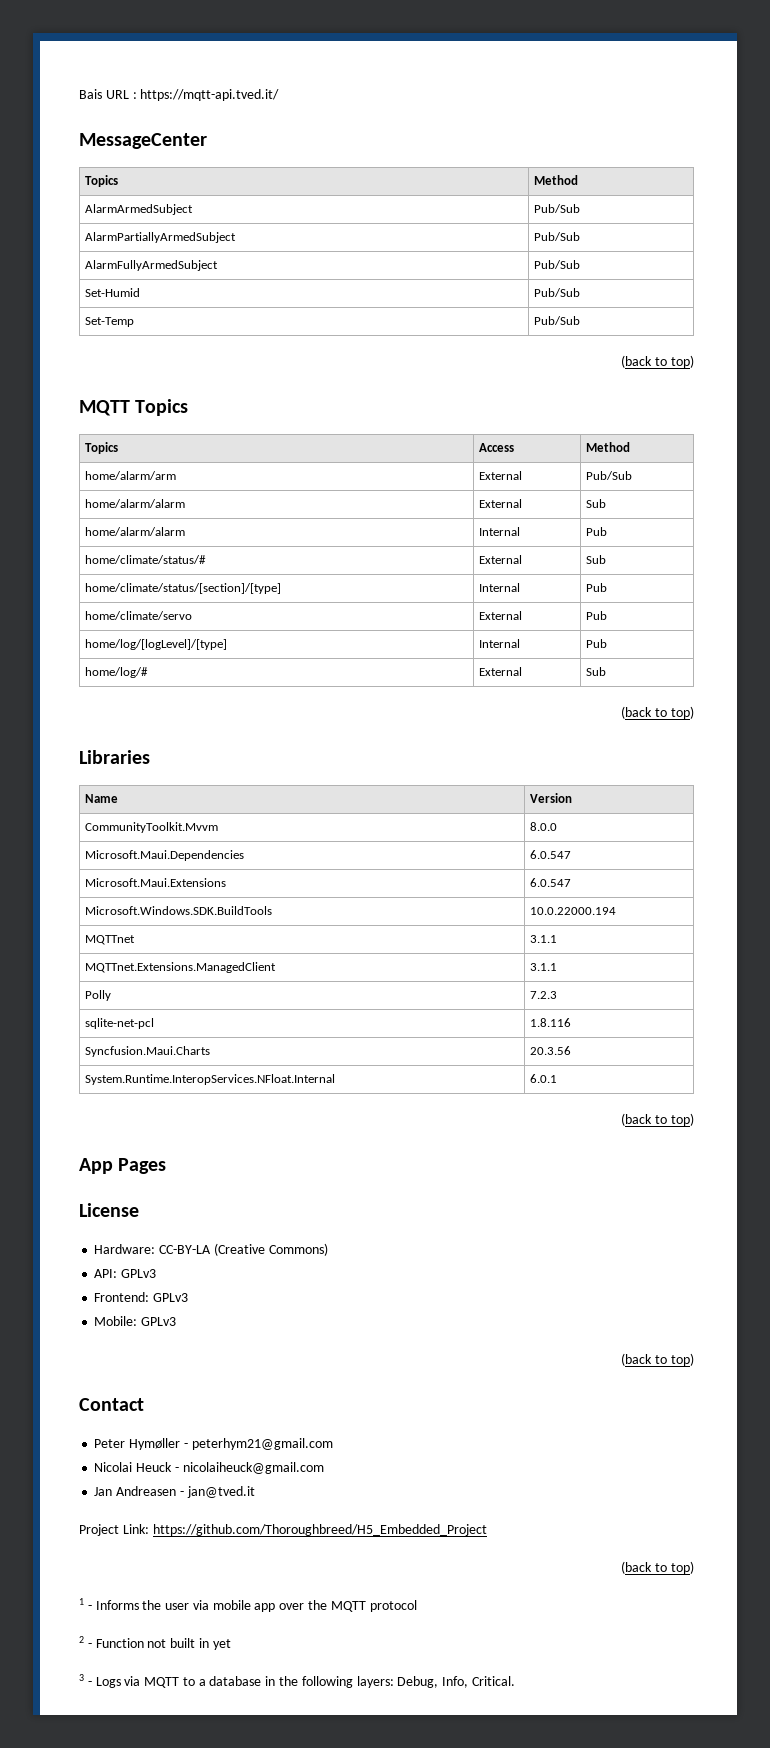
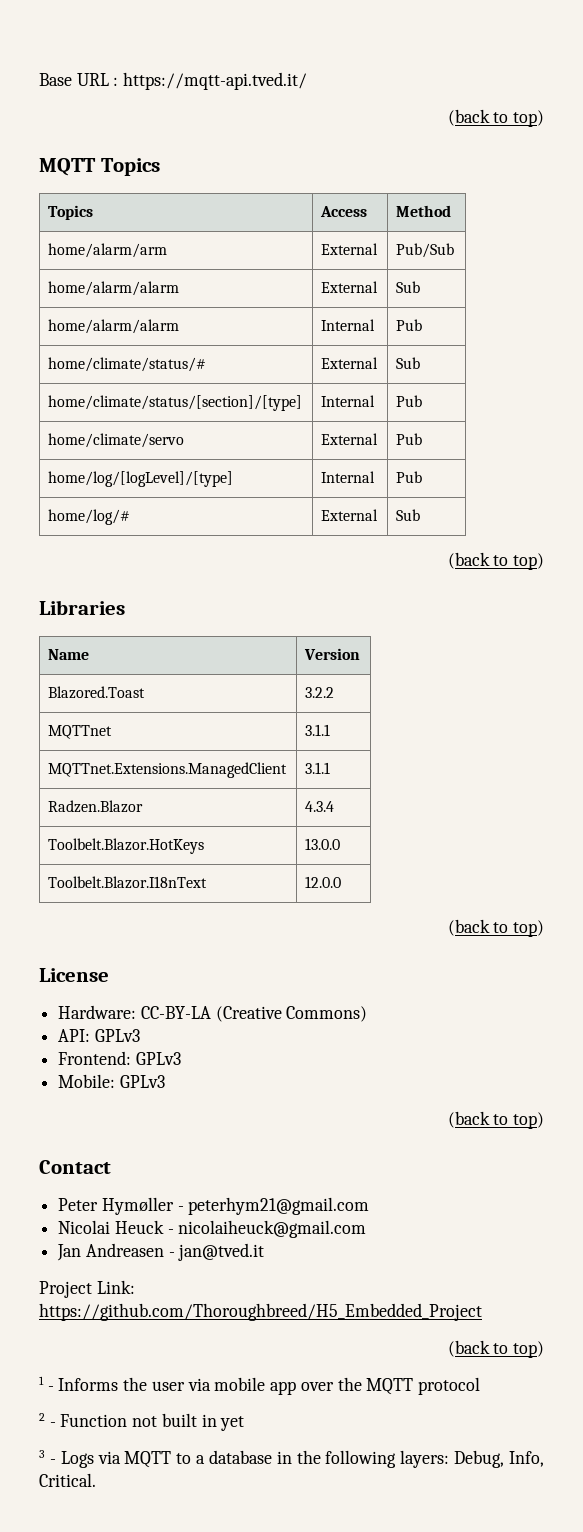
[79,89,102,99] Bais -> [39,73,72,86] Base
[79,133,207,149] [85,175,119,187] [534,175,579,185] [85,204,194,215] [534,204,581,213] [85,232,237,243] [534,232,581,241] [85,260,219,271] [534,260,581,269] [85,288,141,297] [534,288,581,297] [85,317,135,327] [534,316,581,325] // MessageCenter // Topics | Method // AlarmArmedSubject | Pub/Sub // AlarmPartiallyArmedSubject | Pub/Sub // AlarmFullyArmedSubject | Pub/Sub // Set-Humid | Pub/Sub // Set-Temp | Pub/Sub -> (308, 81) none
[85,822,219,833] [530,822,558,831] [85,850,245,861] [530,850,572,859] [85,878,227,887] [530,878,572,887] [85,906,273,915] [530,907,617,915] [85,935,136,945] [530,935,558,943] [85,962,277,973] [530,963,558,971] [85,990,112,1001] [530,991,558,999] [85,1018,155,1029] [530,1018,572,1027] [85,1046,211,1057] [530,1046,572,1055] [85,1074,336,1085] [530,1074,558,1083] [621,1113,694,1126] [79,1158,167,1174] CommunityToolkit.Mvvm | 8.0.0 // Microsoft.Maui.Dependencies | 6.0.547 // Microsoft.Maui.Extensions | 6.0.547 // Microsoft.Windows.SDK.BuildTools | 10.0.22000.194 // MQTTnet | 3.1.1 // MQTTnet.Extensions.ManagedClient | 3.1.1 // Polly | 7.2.3 // sqlite-net-pcl | 1.8.116 // Syncfusion.Maui.Charts | 20.3.56 // System.Runtime.InteropServices.NFloat.Internal | 6.0.1 // (back to top) // App Pages -> [48,686,146,699] [305,687,335,698] [48,725,113,739] [305,724,331,736] [48,762,288,778] [305,762,331,774] [48,800,144,813] [305,801,335,812] [48,838,205,854] [305,838,341,850] [48,876,208,889] [305,876,342,888] [447,919,544,937] Blazored.Toast | 3.2.2 // MQTTnet | 3.1.1 // MQTTnet.Extensions.ManagedClient | 3.1.1 // Radzen.Blazor | 4.3.4 // Toolbelt.Blazor.HotKeys | 13.0.0 // Toolbelt.Blazor.I18nText | 12.0.0 // (back to top)

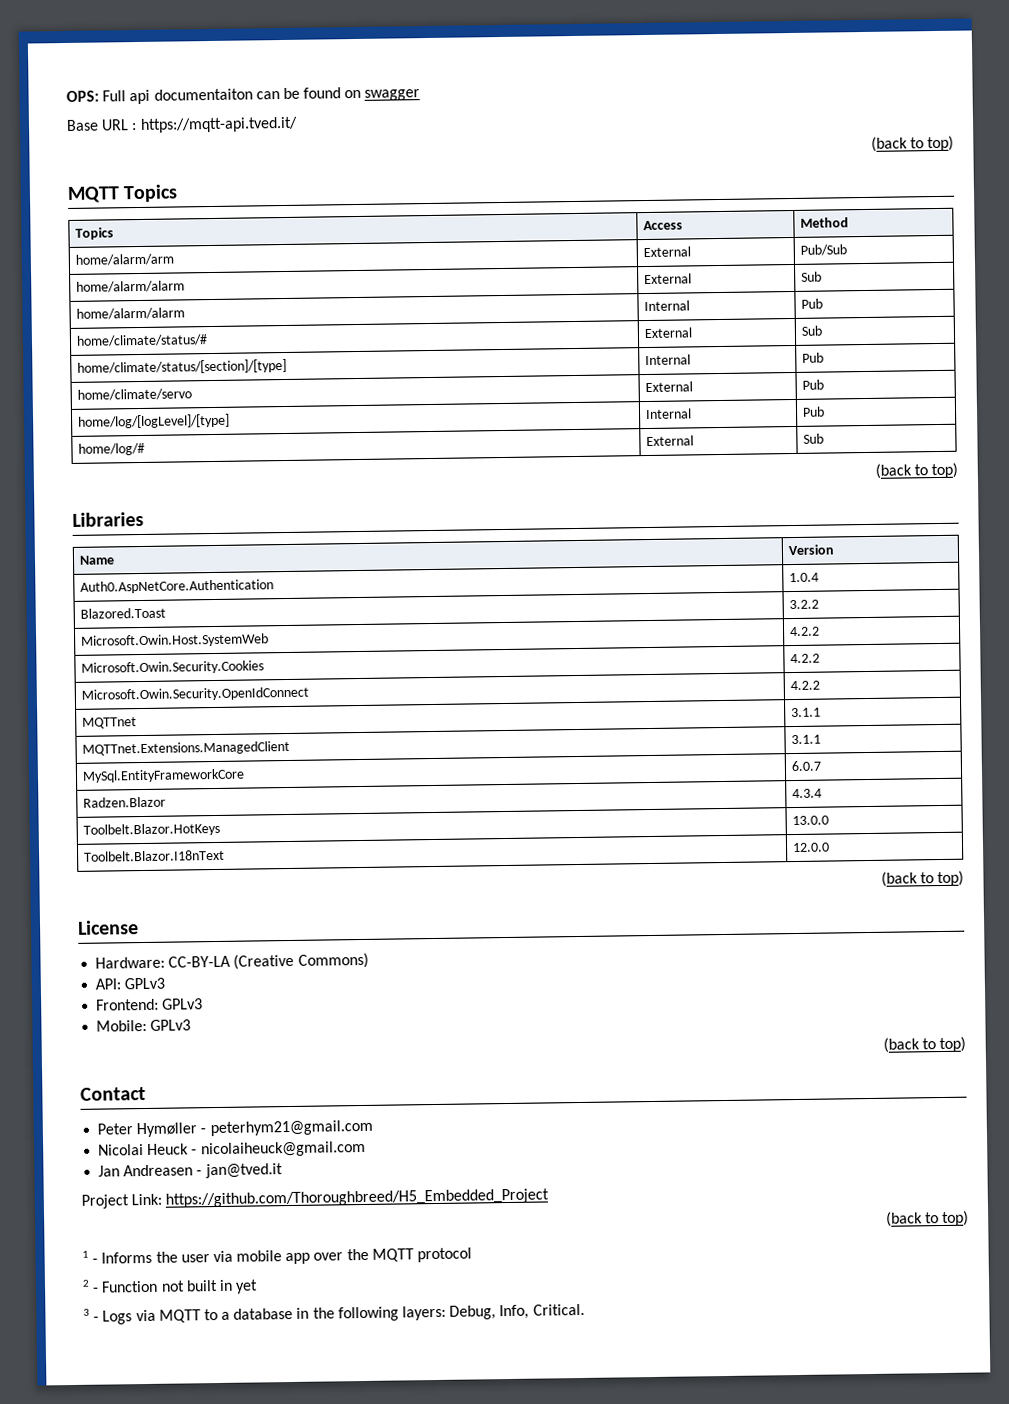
(39, 79) none -> [66,87,421,105] OPS: Full api documentaiton can be found on swagger //
(361, 654) none -> [79,579,274,594] [788,572,819,583] // Auth0.AspNetCore.Authentication | 1.0.4
(335, 692) none -> [80,633,269,648] [788,626,820,637] [80,660,264,675] [789,653,820,664] [80,686,309,702] [789,680,820,691] // Microsoft.Owin.Host.SystemWeb | 4.2.2 // Microsoft.Owin.Security.Cookies | 4.2.2 // Microsoft.Owin.Security.OpenIdConnect | 4.2.2
(331, 768) none -> [81,768,245,783] [790,760,821,772] // MySql.EntityFrameworkCore | 6.0.7

